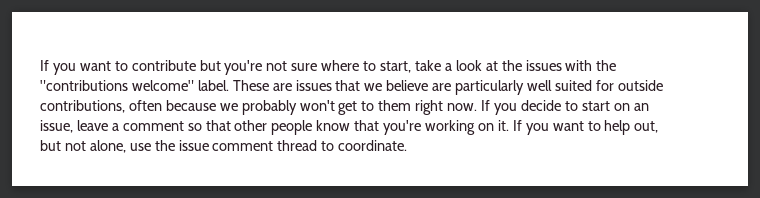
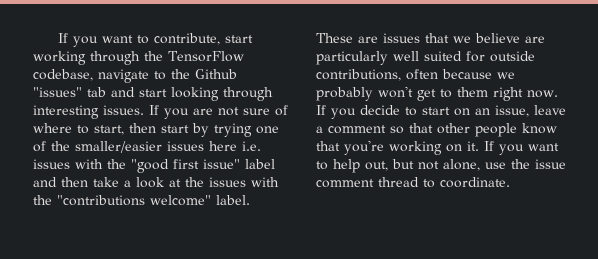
[40,60,263,75] If you want to contribute but you're -> [58,33,254,47] [33,51,244,65] [33,69,237,83] [33,87,273,101] [33,105,213,119] If you want to contribute, start working through the TensorFlow codebase, navigate to the Github "issues" tab and start looking through interesting issues. If you are
(318, 67) none -> [275,105,288,116] of
(412, 67) none -> [129,123,279,137] [33,141,261,153] [33,159,275,173] [33,177,88,187] then start by trying one of the smaller/easier issues here i.e. issues with the "good first issue" label and then

